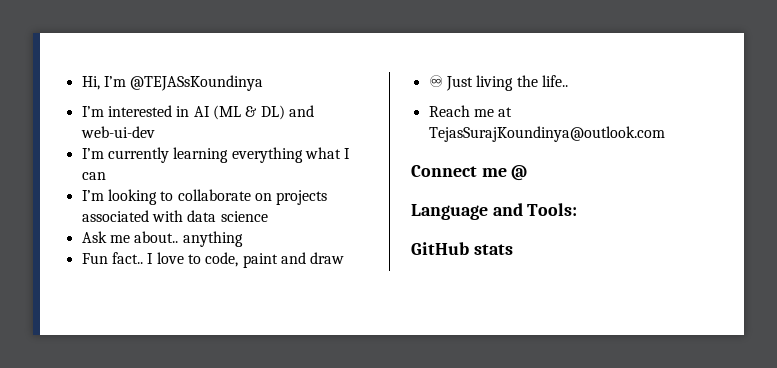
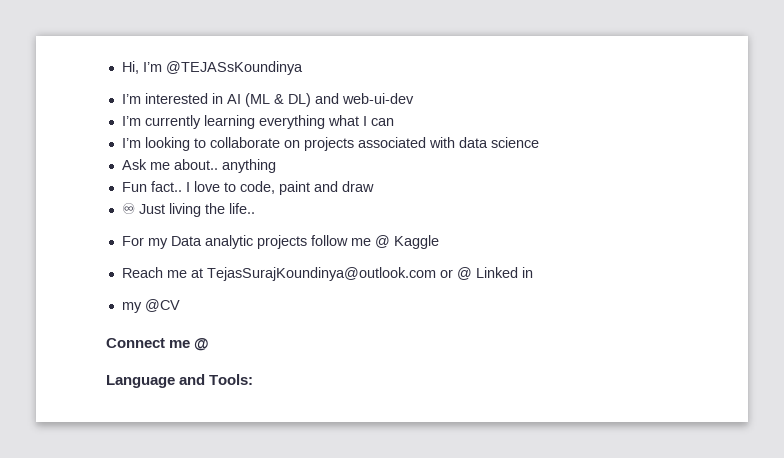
[428,105,513,117] [428,126,665,142] Reach me at TejasSurajKoundinya@outlook.com -> [121,235,439,249] [121,267,533,281] [121,299,180,313] For my Data analytic projects follow me @ Kaggle // Reach me at TejasSurajKoundinya@outlook.com or @ Linked in // my @CV
[411,242,513,255] // GitHub stats -> (254, 379) none

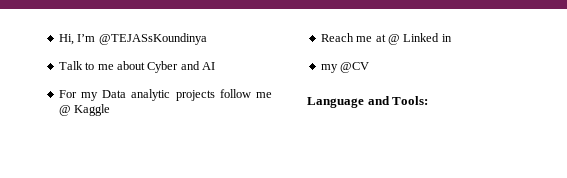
[121,93,414,107] [121,115,394,129] [121,137,539,151] [121,159,276,173] [121,181,374,195] [121,203,255,217] I’m interested in AI (ML & DL) and web-ui-dev // I’m currently learning everything what I can // I’m looking to collaborate on projects associated with data science // Ask me about.. anything // Fun fact.. I love to code, paint and draw // ♾ Just living the life.. -> [58,61,215,73] Talk to me about Cyber and AI
[206,267,453,281] TejasSurajKoundinya@outlook.com or -> (386, 38) none
[106,338,210,351] // Connect me @ -> (370, 67) none

